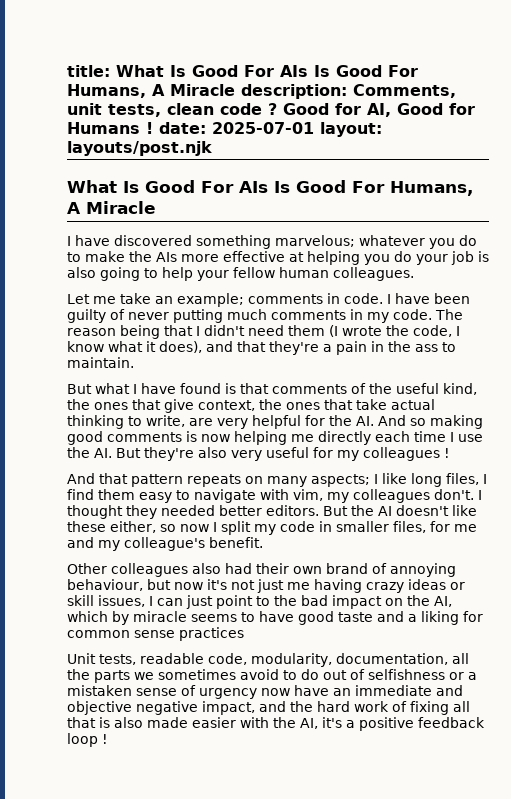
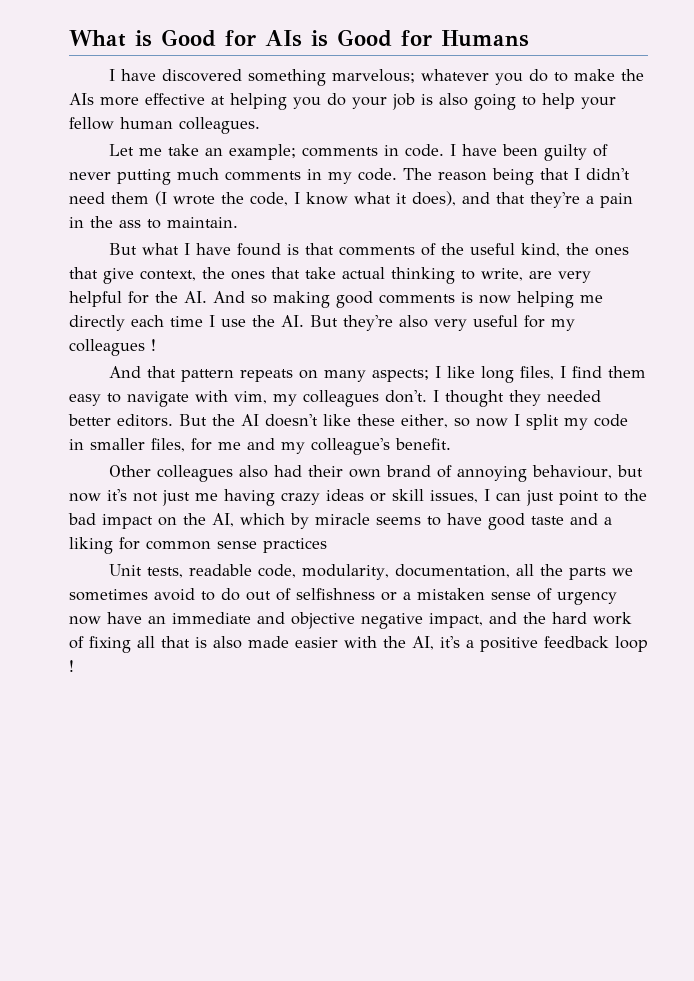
[67,65,418,77] [67,84,456,99] [67,103,475,117] [67,122,382,137] [67,141,212,156] [67,180,473,196] [67,201,156,214] title: What Is Good For AIs Is Good For Humans, A Miracle description: Comments, unit tests, clean code ? Good for AI, Good for Humans ! date: 2025-07-01 layout: layouts/post.njk // What Is Good For AIs Is Good For Humans, A Miracle -> [69,29,529,47] What is Good for AIs is Good for Humans

